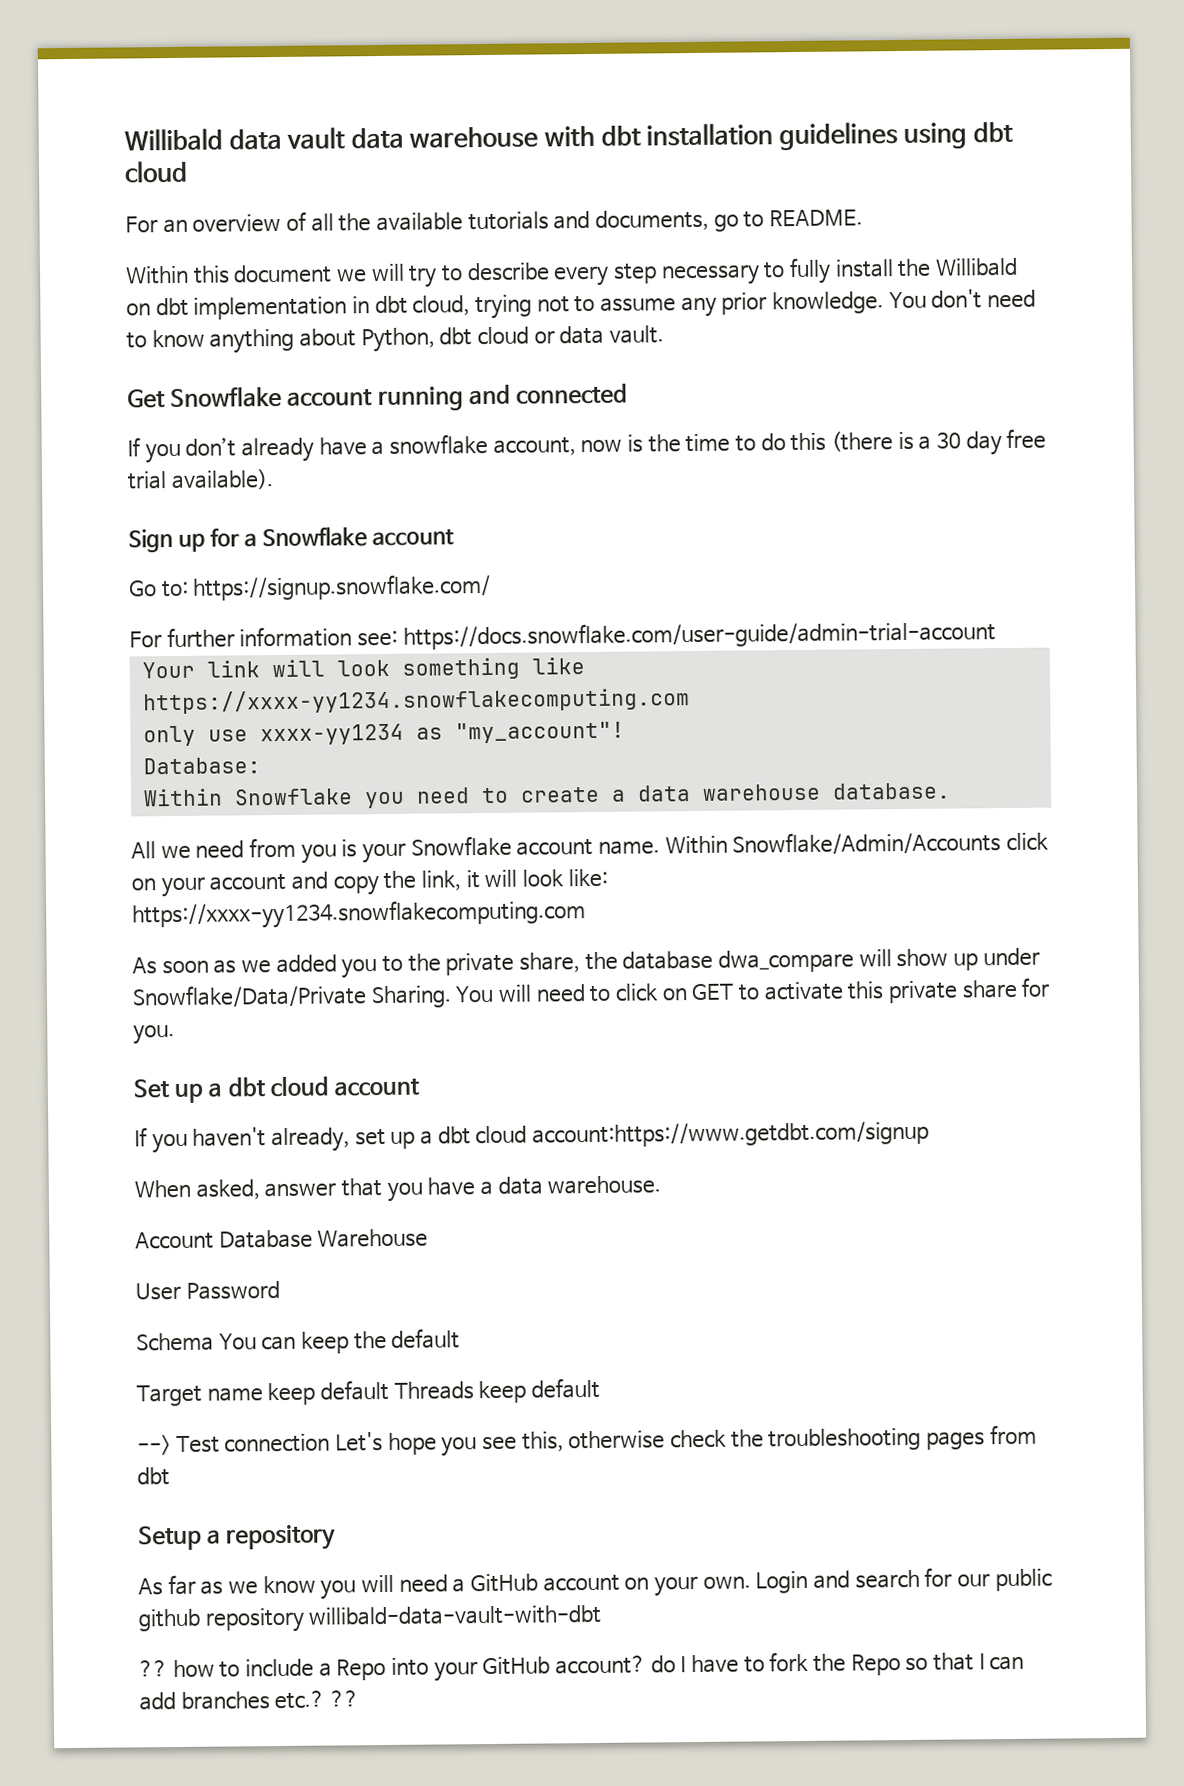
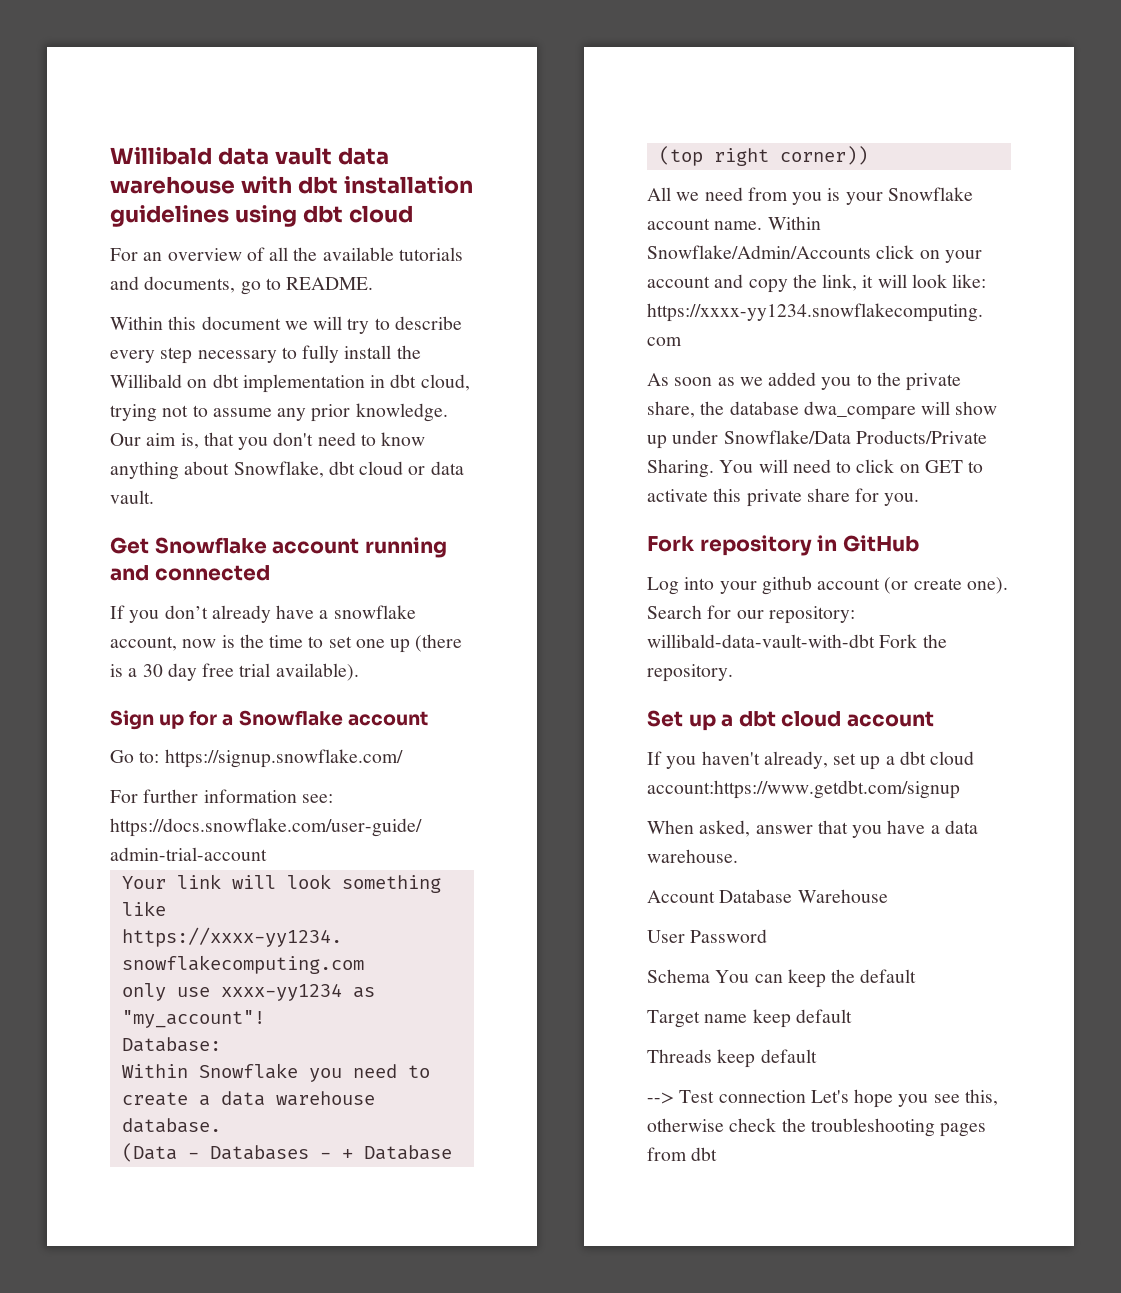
[888,291,927,309] You -> [110,432,269,450] Our aim is, that you
[360,327,435,353] Python, -> [233,461,324,478] Snowflake,
[760,432,827,452] do this -> [328,636,411,653] set one up
(951, 791) none -> [121,1143,452,1162] [658,146,868,166] // (Data - Databases - + Database (top right corner))
[132,984,367,1009] Snowflake/Data/Private -> [723,430,987,444] Snowflake/Data Products/Private
(175, 1035) none -> [647,535,919,556] [647,576,1008,595] [647,605,855,624] [647,634,947,648] [647,664,733,682] // Fork repository in GitHub // Log into your github account (or create one). Search for our repository: willibald-data-vault-with-dbt Fork the repository.
(389, 1390) none -> (852, 1016) //
[138,1524,337,1551] [138,1567,1052,1600] [138,1604,603,1633] [139,1651,1025,1682] [139,1690,359,1711] // Setup a repository // As far as we know you will need a GitHub account on your own. Login and search for our public github repository willibald-data-vault-with-dbt // ?? how to include a Repo into your GitHub account? do I have to fork the Repo so that I can add branches etc.? ?? -> (718, 1154) none

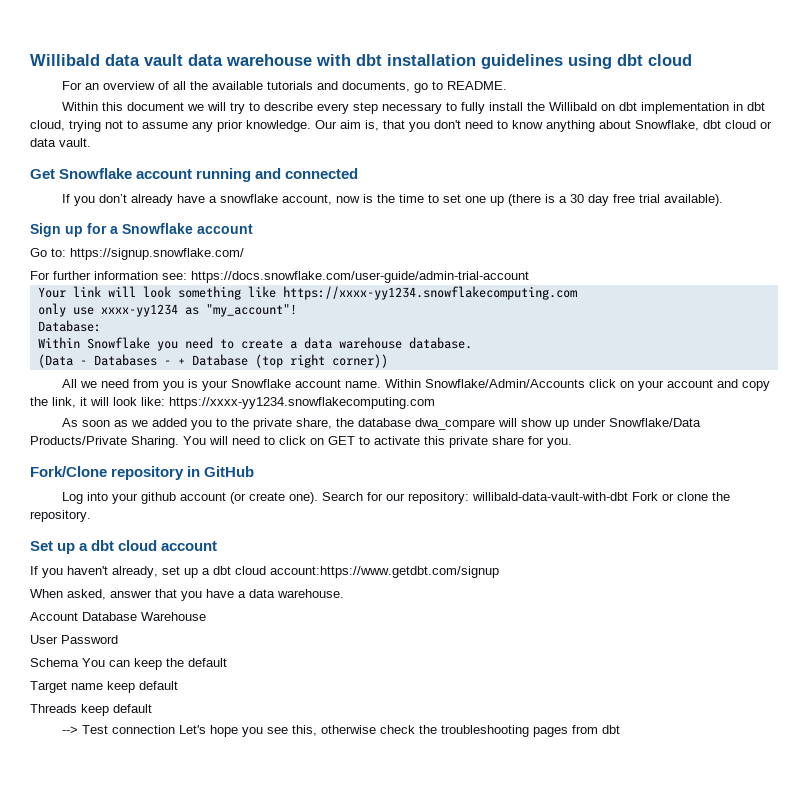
[647,536,695,552] Fork -> [30,466,107,477] Fork/Clone
(918, 641) none -> [661,492,708,501] or clone

